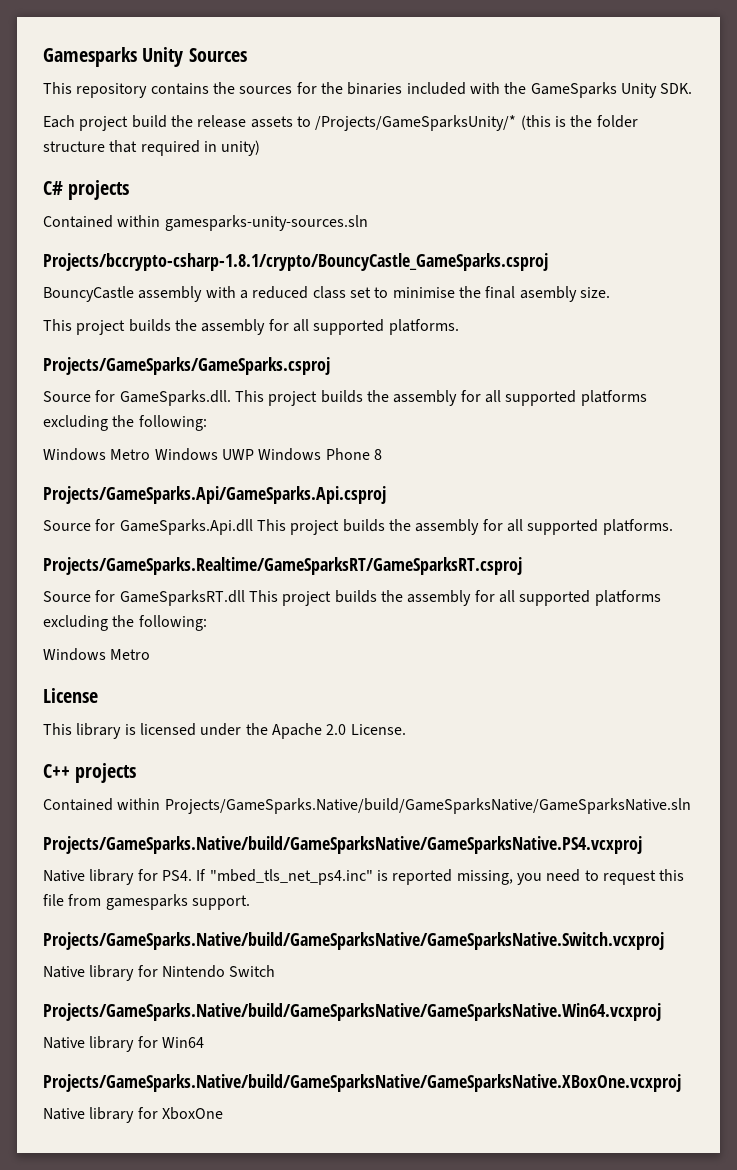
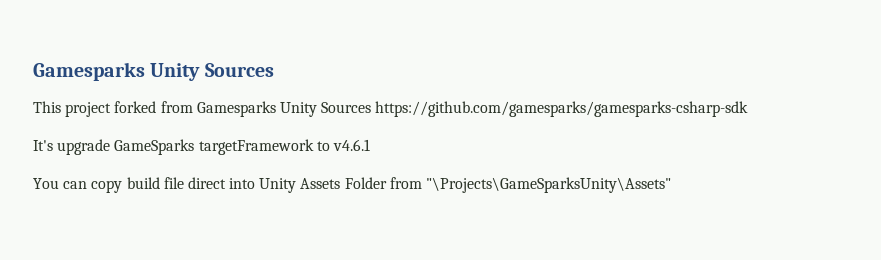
[76,82,693,98] [43,115,638,131] [43,140,261,156] [43,180,130,200] [43,215,368,231] [43,253,548,271] [43,286,610,302] [43,319,459,335] [43,357,330,375] [43,390,647,406] [43,415,207,431] [43,448,382,461] [43,486,386,504] [43,519,673,535] [43,557,522,575] [43,590,661,606] [43,615,207,631] [43,648,151,661] [43,688,98,703] [43,723,406,739] [43,763,137,783] [43,798,691,814] [43,836,642,854] [43,869,685,885] [43,894,250,910] [43,932,664,950] [43,965,276,981] [43,1003,661,1021] [43,1036,204,1052] [43,1074,681,1092] [43,1107,223,1123] repository contains the sources for the binaries included with the GameSparks Unity SDK. // Each project build the release assets to /Projects/GameSparksUnity/* (this is the folder structure that required in unity) // C# projects // Contained within gamesparks-unity-sources.sln // Projects/bccrypto-csharp-1.8.1/crypto/BouncyCastle_GameSparks.csproj // BouncyCastle assembly with a reduced class set to minimise the final asembly size. // This project builds the assembly for all supported platforms. // Projects/GameSparks/GameSparks.csproj // Source for GameSparks.dll. This project builds the assembly for all supported platforms excluding the following: // Windows Metro Windows UWP Windows Phone 8 // Projects/GameSparks.Api/GameSparks.Api.csproj // Source for GameSparks.Api.dll This project builds the assembly for all supported platforms. // Projects/GameSparks.Realtime/GameSparksRT/GameSparksRT.csproj // Source for GameSparksRT.dll This project builds the assembly for all supported platforms excluding the following: // Windows Metro // License // This library is licensed under the Apache 2.0 License. // C++ projects // Contained within Projects/GameSparks.Native/build/GameSparksNative/GameSparksNative.sln // Projects/GameSparks.Native/build/GameSparksNative/GameSparksNative.PS4.vcxproj // Native library for PS4. If "mbed_tls_net_ps4.inc" is reported missing, you need to request this file from gamesparks support. // Projects/GameSparks.Native/build/GameSparksNative/GameSparksNative.Switch.vcxproj // Native library for Nintendo Switch // Projects/GameSparks.Native/build/GameSparksNative/GameSparksNative.Win64.vcxproj // Native library for Win64 // Projects/GameSparks.Native/build/GameSparksNative/GameSparksNative.XBoxOne.vcxproj // Native library for XboxOne -> [65,101,749,117] [33,139,370,155] [33,177,672,193] project forked from Gamesparks Unity Sources https://github.com/gamesparks/gamesparks-csharp-sdk // It's upgrade GameSparks targetFramework to v4.6.1 // You can copy build file direct into Unity Assets Folder from "\Projects\GameSparksUnity\Assets"

